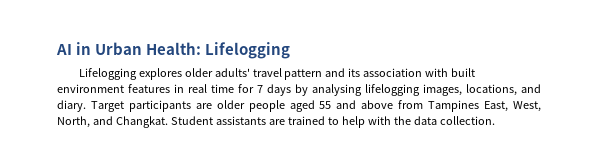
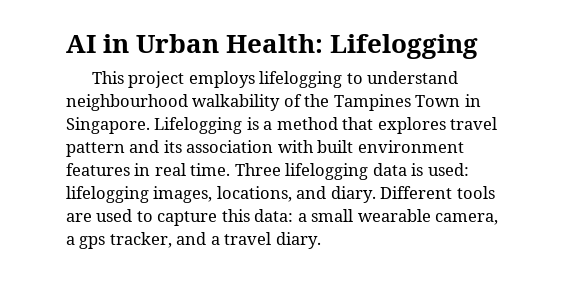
[78,68,250,80] Lifelogging explores older adults' -> [91,71,458,88] [66,94,481,111] [66,117,446,134] This project employs lifelogging to understand neighbourhood walkability of the Tampines Town in Singapore. Lifelogging is a method that explores
[211,84,362,96] time for 7 days by analysing -> [190,163,469,180] time. Three lifelogging data is used:
[90,100,541,112] [57,116,495,128] Target participants are older people aged 55 and above from Tampines East, West, North, and Changkat. Student assistants are trained to help with the data collection. -> [380,186,495,199] [66,209,499,226] [66,232,321,249] Different tools are used to capture this data: a small wearable camera, a gps tracker, and a travel diary.

